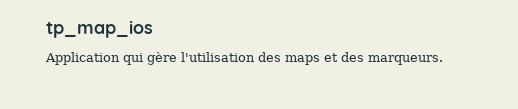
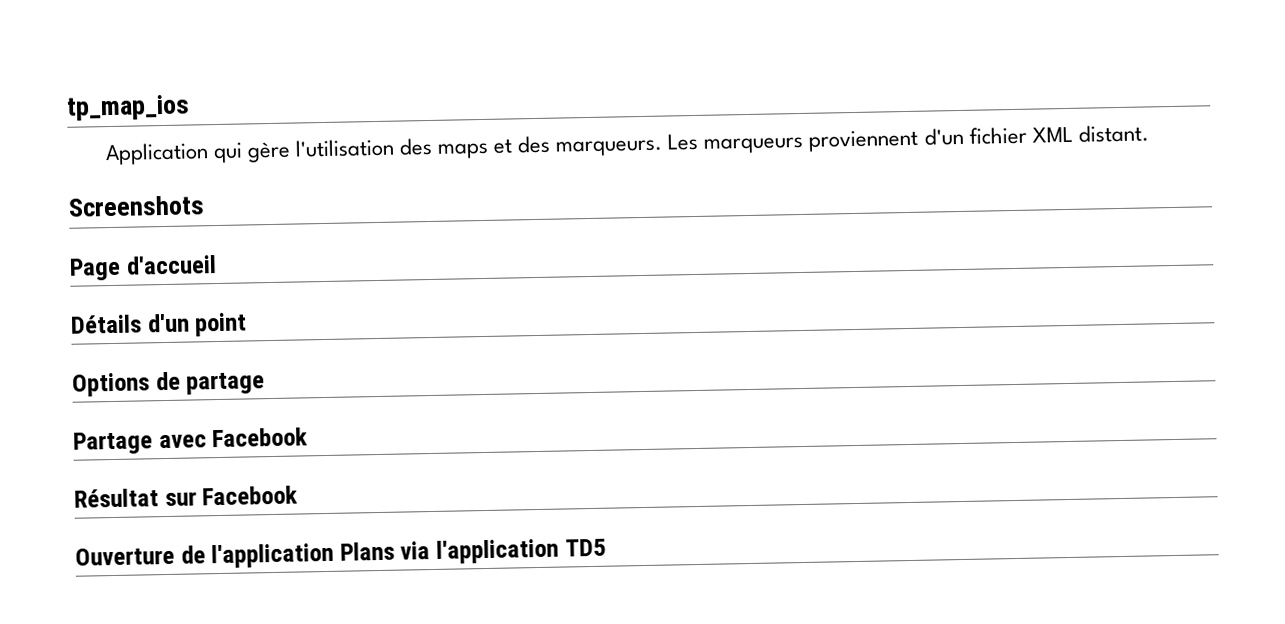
(443, 60) none -> [667,124,1149,154] [68,195,205,217] [69,255,217,281] [70,312,248,337] [72,371,266,397] [73,427,309,455] [74,485,299,508] [75,538,606,569] Les marqueurs proviennent d'un fichier XML distant. // Screenshots // Page d'accueil // Détails d'un point // Options de partage // Partage avec Facebook // Résultat sur Facebook // Ouverture de l'application Plans via l'application TD5

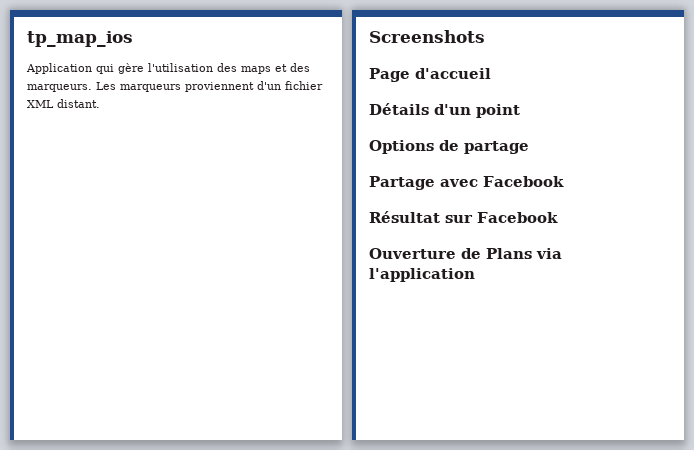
[211,542,335,569] l'application -> (481, 253) none
[564,538,606,557] TD5 -> (475, 275) none

